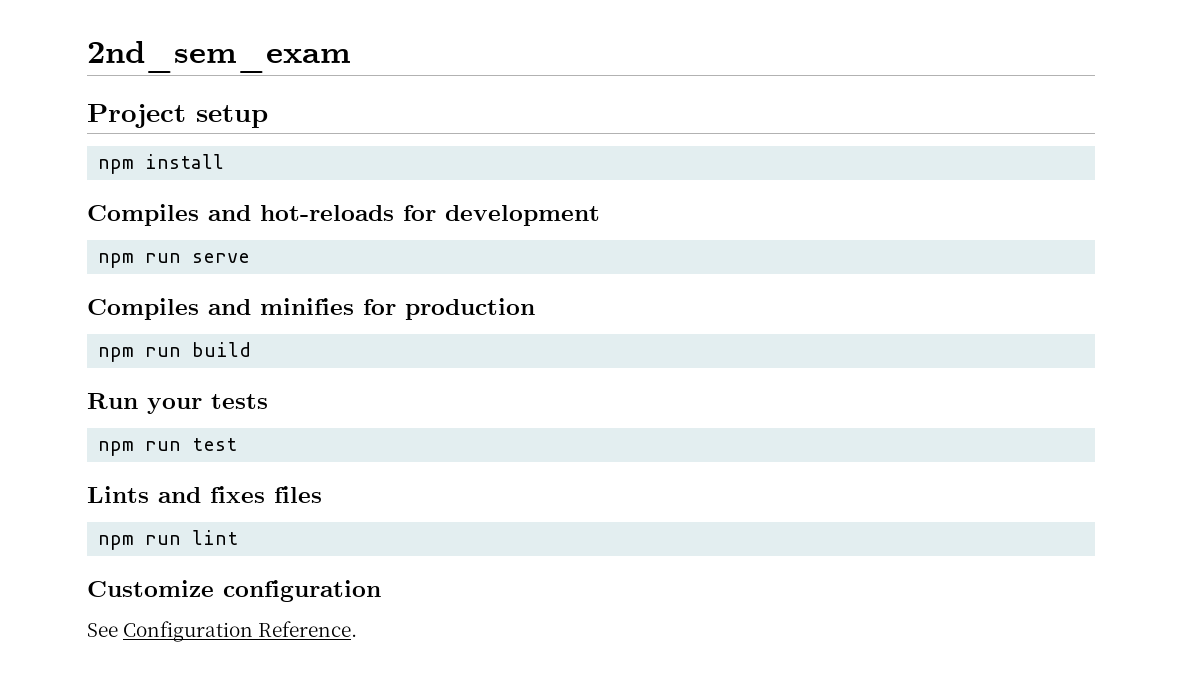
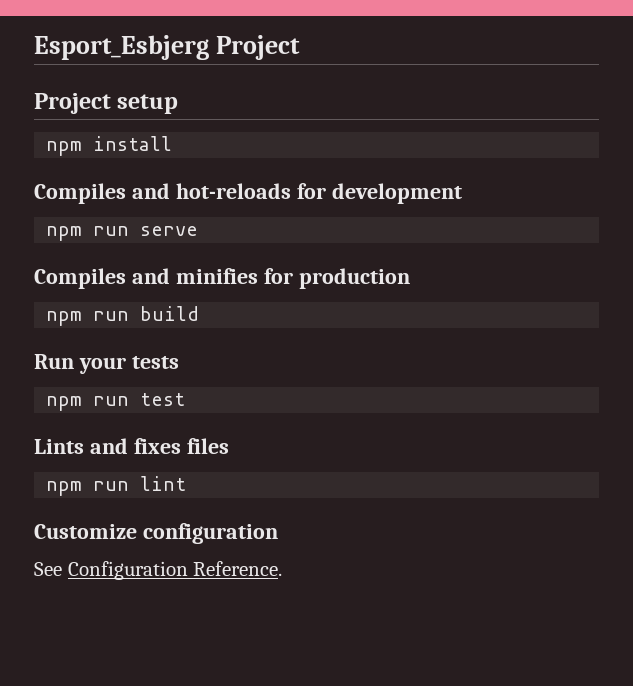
[87,41,351,73] 2nd_sem_exam -> [34,35,301,60] Esport_Esbjerg Project

